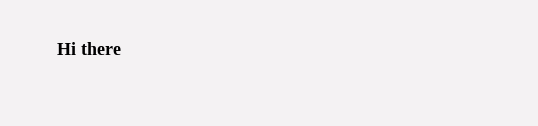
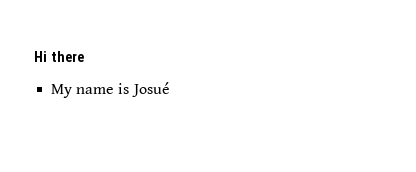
(121, 48) none -> [51,82,170,98] // My name is Josué

